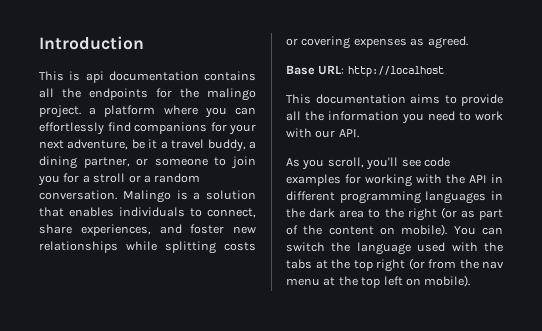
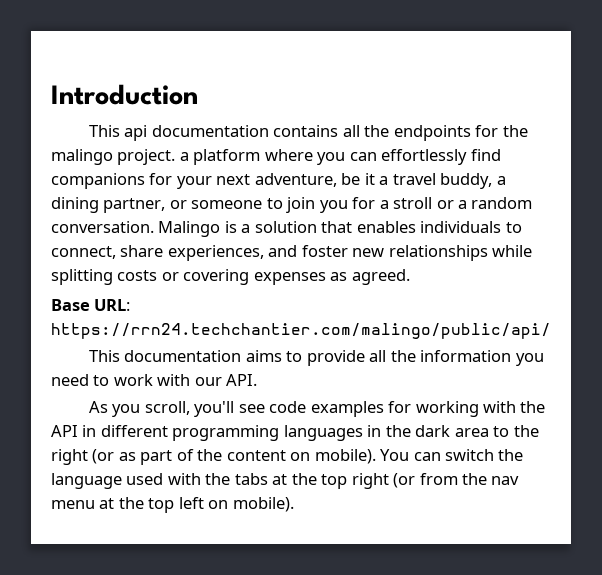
[69,71,81,81] is -> (120, 131) none
[347,66,444,77] http://localhost -> [51,323,551,339] https://rrn24.techchantier.com/malingo/public/api/

